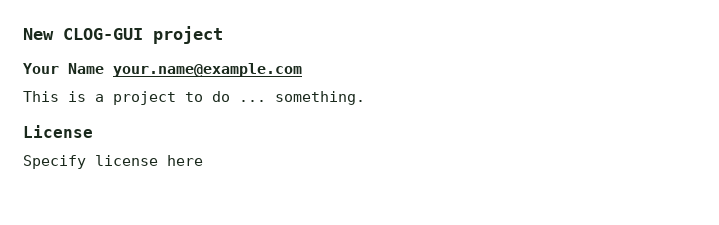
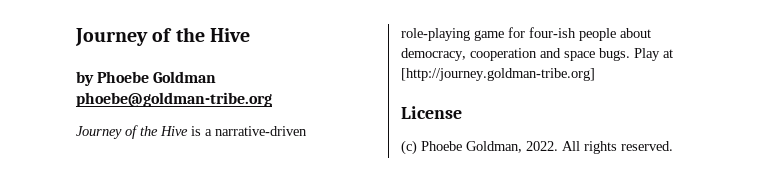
[23,26,223,44] [23,63,302,77] [23,91,365,105] [23,125,93,138] [23,155,203,169] New CLOG-GUI project // Your Name your.name@example.com // This is a project to do ... something. // License // Specify license here -> [75,27,250,46] [76,71,217,86] [76,92,272,107] [76,125,307,139] [401,27,651,41] [401,48,673,61] [401,68,595,81] [401,106,462,119] [401,140,673,155] Journey of the Hive // by Phoebe Goldman phoebe@goldman-tribe.org // Journey of the Hive is a narrative-driven role-playing game for four-ish people about democracy, cooperation and space bugs. Play at [http://journey.goldman-tribe.org] // License // (c) Phoebe Goldman, 2022. All rights reserved.

